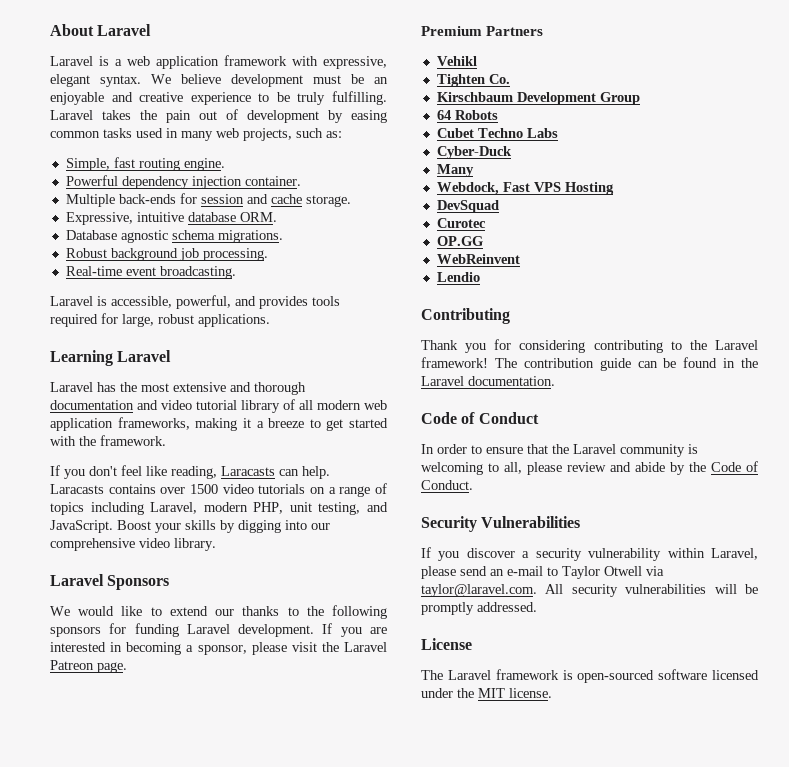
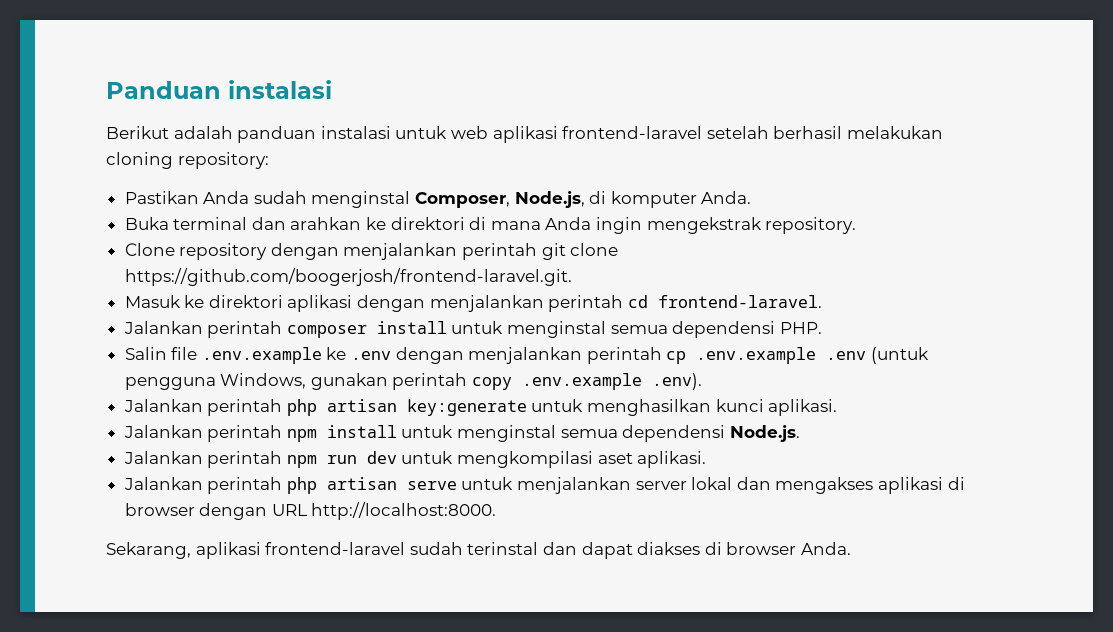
[50,24,152,36] [50,55,387,69] [50,74,388,87] [50,91,387,105] [50,109,387,123] [50,128,342,141] [65,157,225,171] [65,175,301,189] [65,193,351,207] [65,212,277,225] [65,230,283,243] [65,248,268,261] [65,266,236,279] [50,295,340,309] [50,313,270,327] [50,350,172,366] [50,382,306,395] [50,399,387,413] [50,417,388,431] [50,435,166,446] [50,465,330,479] [50,483,387,497] [50,502,388,515] [50,520,330,533] [50,538,216,551] [50,574,170,590] [50,605,387,619] [50,623,387,637] [50,642,387,655] [50,660,127,673] [421,26,544,36] [436,56,477,66] [436,74,510,87] [436,92,640,105] [436,110,498,120] [436,128,558,138] [436,146,512,159] [436,164,474,177] [436,182,614,195] [436,200,499,213] [436,218,486,228] [436,236,483,246] [436,254,520,264] [436,272,480,282] [421,308,510,324] [421,339,758,353] [421,357,758,371] [421,376,555,386] [421,412,539,424] [421,444,698,457] [421,461,758,475] [421,480,473,490] [421,516,581,532] [421,547,758,561] [421,566,664,579] [421,584,758,597] [421,602,537,615] [421,638,472,650] [421,669,759,683] [421,688,552,698] About Laravel // Laravel is a web application framework with expressive, elegant syntax. We believe development must be an enjoyable and creative experience to be truly fulfilling. Laravel takes the pain out of development by easing common tasks used in many web projects, such as: // Simple, fast routing engine. // Powerful dependency injection container. // Multiple back-ends for session and cache storage. // Expressive, intuitive database ORM. // Database agnostic schema migrations. // Robust background job processing. // Real-time event broadcasting. // Laravel is accessible, powerful, and provides tools required for large, robust applications. // Learning Laravel // Laravel has the most extensive and thorough documentation and video tutorial library of all modern web application frameworks, making it a breeze to get started with the framework. // If you don't feel like reading, Laracasts can help. Laracasts contains over 1500 video tutorials on a range of topics including Laravel, modern PHP, unit testing, and JavaScript. Boost your skills by digging into our comprehensive video library. // Laravel Sponsors // We would like to extend our thanks to the following sponsors for funding Laravel development. If you are interested in becoming a sponsor, please visit the Laravel Patreon page. // Premium Partners // Vehikl // Tighten Co. // Kirschbaum Development Group // 64 Robots // Cubet Techno Labs // Cyber-Duck // Many // Webdock, Fast VPS Hosting // DevSquad // Curotec // OP.GG // WebReinvent // Lendio // Contributing // Thank you for considering contributing to the Laravel framework! The contribution guide can be found in the Laravel documentation. // Code of Conduct // In order to ensure that the Laravel community is welcoming to all, please review and abide by the Code of Conduct. // Security Vulnerabilities // If you discover a security vulnerability within Laravel, please send an e-mail to Taylor Otwell via taylor@laravel.com. All security vulnerabilities will be promptly addressed. // License // The Laravel framework is open-sourced software licensed under the MIT license. -> [106,80,332,99] [106,126,943,143] [106,152,269,169] [124,191,752,208] [124,217,857,234] [124,243,619,260] [124,268,572,286] [124,295,822,312] [123,321,822,338] [124,347,930,364] [124,373,703,390] [123,399,838,416] [123,425,800,442] [123,451,707,468] [123,477,965,494] [124,502,497,520] [106,542,851,559] Panduan instalasi // Berikut adalah panduan instalasi untuk web aplikasi frontend-laravel setelah berhasil melakukan cloning repository: // Pastikan Anda sudah menginstal Composer, Node.js, di komputer Anda. // Buka terminal dan arahkan ke direktori di mana Anda ingin mengekstrak repository. // Clone repository dengan menjalankan perintah git clone https://github.com/boogerjosh/frontend-laravel.git. // Masuk ke direktori aplikasi dengan menjalankan perintah cd frontend-laravel. // Jalankan perintah composer install untuk menginstal semua dependensi PHP. // Salin file .env.example ke .env dengan menjalankan perintah cp .env.example .env (untuk pengguna Windows, gunakan perintah copy .env.example .env). // Jalankan perintah php artisan key:generate untuk menghasilkan kunci aplikasi. // Jalankan perintah npm install untuk menginstal semua dependensi Node.js. // Jalankan perintah npm run dev untuk mengkompilasi aset aplikasi. // Jalankan perintah php artisan serve untuk menjalankan server lokal dan mengakses aplikasi di browser dengan URL http://localhost:8000. // Sekarang, aplikasi frontend-laravel sudah terinstal dan dapat diakses di browser Anda.

